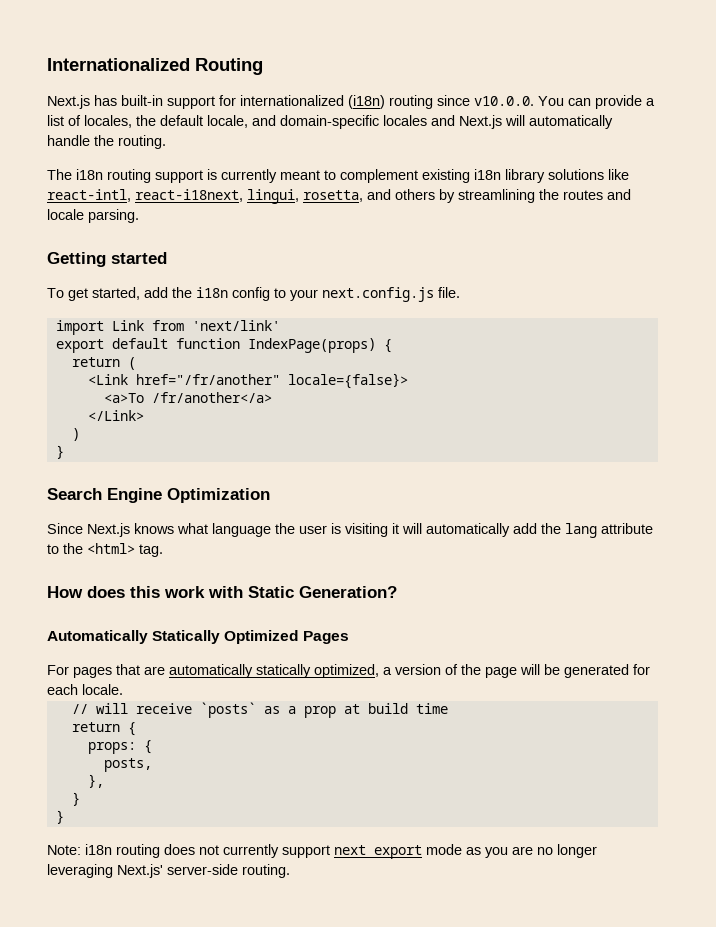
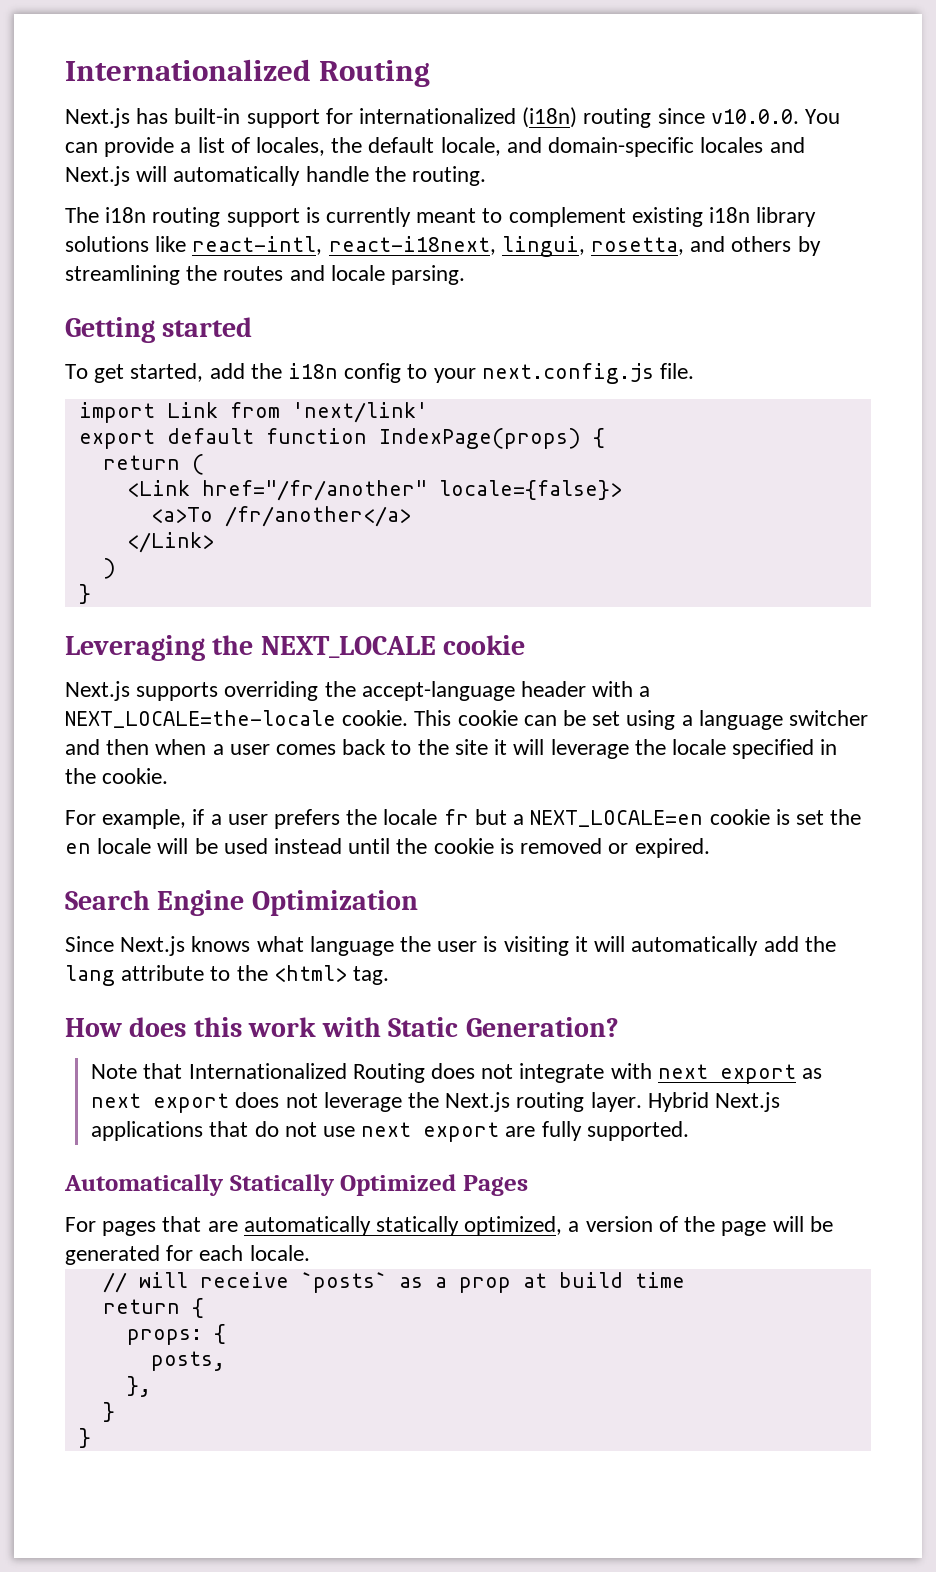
(64, 452) none -> [65,635,526,661] [65,681,651,701] [65,710,869,730] [65,739,838,759] [65,768,169,784] [65,809,862,829] [65,838,710,858] // Leveraging the NEXT_LOCALE cookie // Next.js supports overriding the accept-language header with a NEXT_LOCALE=the-locale cookie. This cookie can be set using a language switcher and then when a user comes back to the site it will leverage the locale specified in the cookie. // For example, if a user prefers the locale fr but a NEXT_LOCALE=en cookie is set the en locale will be used instead until the cookie is removed or expired.
(397, 592) none -> [91,1063,823,1084] [91,1092,781,1113] [91,1121,689,1142] // Note that Internationalized Routing does not integrate with next export as next export does not leverage the Next.js routing layer. Hybrid Next.js applications that do not use next export are fully supported.
[47,844,597,859] [47,864,290,878] // Note: i18n routing does not currently support next export mode as you are no longer leveraging Next.js' server-side routing. -> (91, 1438) none

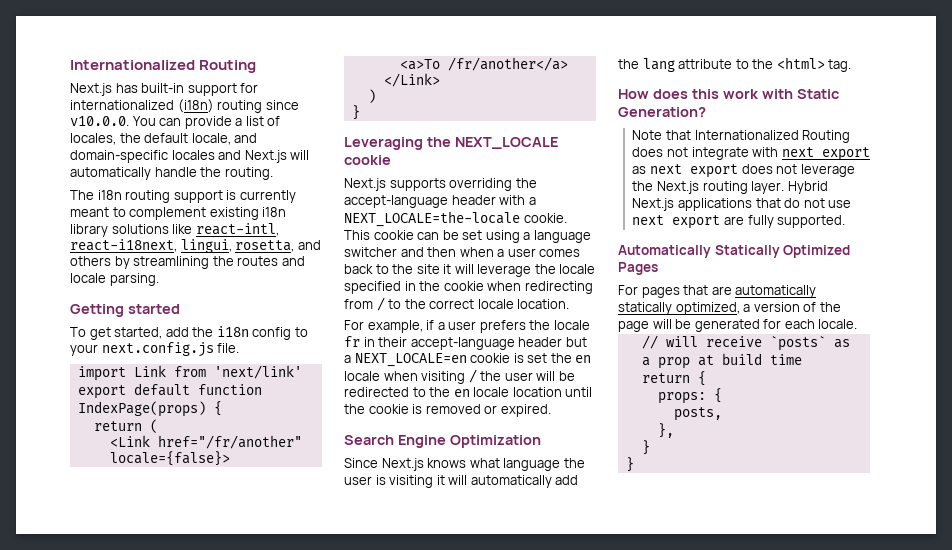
[102,768,169,784] cookie. -> [443,281,593,294] [344,297,570,311] cookie when redirecting from / to the correct locale location.
(469, 817) none -> [363,337,563,350] in their accept-language header
[157,838,343,854] will be used instead -> [383,369,575,384] [344,387,562,397] when visiting / the user will be redirected to the en locale location

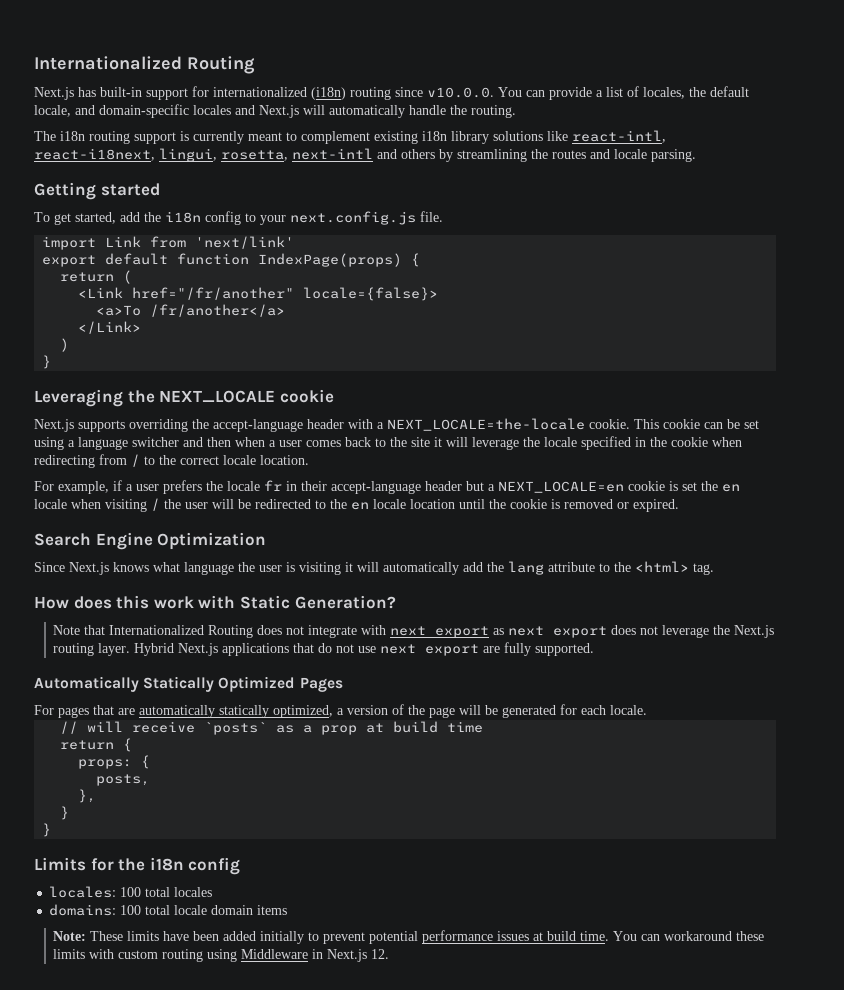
(295, 246) none -> [292,148,373,160] next-intl
(634, 464) none -> [34,857,241,875] [49,886,213,898] [49,904,288,916] [53,930,765,944] [53,949,390,962] // Limits for the i18n config // locales: 100 total locales // domains: 100 total locale domain items // Note: These limits have been added initially to prevent potential performance issues at build time. You can workaround these limits with custom routing using Middleware in Next.js 12.

